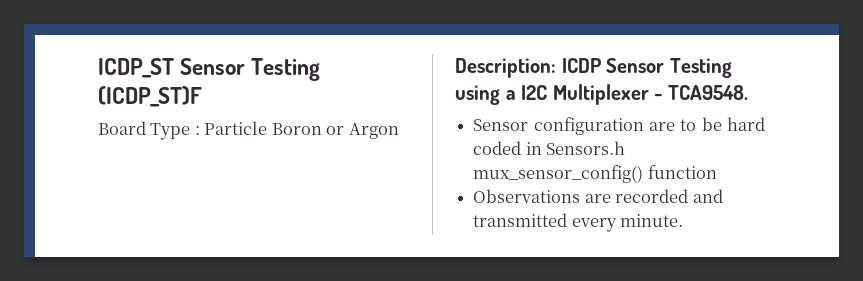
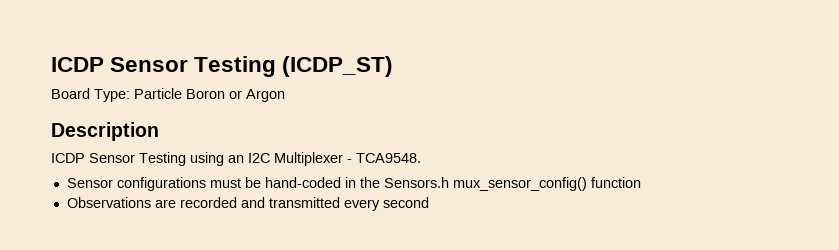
[98,58,321,81] [98,86,202,107] ICDP_ST Sensor Testing (ICDP_ST)F -> [51,56,394,77] ICDP Sensor Testing (ICDP_ST)
[150,123,200,140] Type : -> [94,89,130,102] Type:
[455,58,556,78] Description: -> [51,122,159,141] Description //
[505,90,516,100] a -> [228,155,244,163] an
[533,117,765,135] [473,141,542,155] configuration are to be hard coded in -> [116,177,380,191] configurations must be hand-coded in the
[620,214,684,227] minute. -> [382,197,429,208] second

